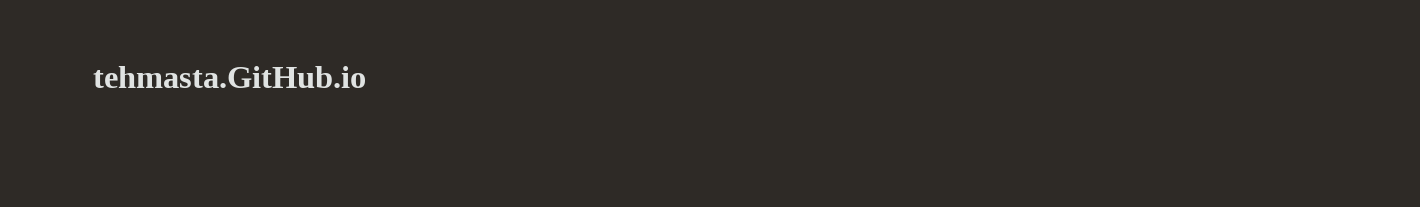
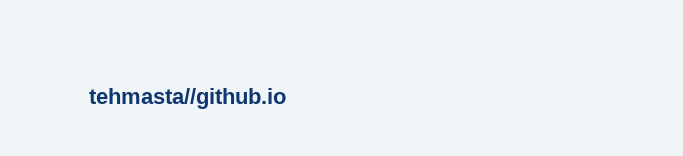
[93,66,366,88] tehmasta.GitHub.io -> [89,88,286,109] tehmasta//github.io

